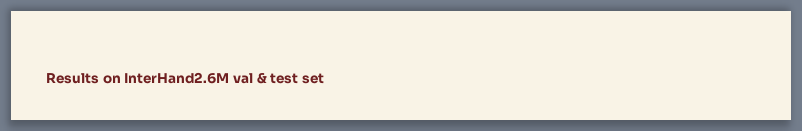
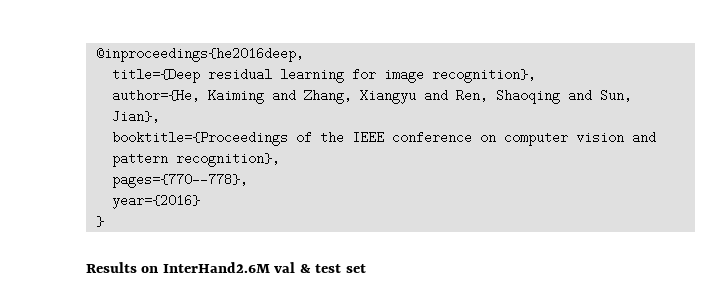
(46, 78) none -> [95,47,304,62] [111,68,536,83] [111,89,632,104] [111,110,160,123] [111,131,656,146] [111,152,280,167] [111,173,248,188] [111,194,200,209] [95,216,104,227] @inproceedings{he2016deep, // title={Deep residual learning for image recognition}, // author={He, Kaiming and Zhang, Xiangyu and Ren, Shaoqing and Sun, Jian}, // booktitle={Proceedings of the IEEE conference on computer vision and pattern recognition}, // pages={770--778}, // year={2016} // } //

